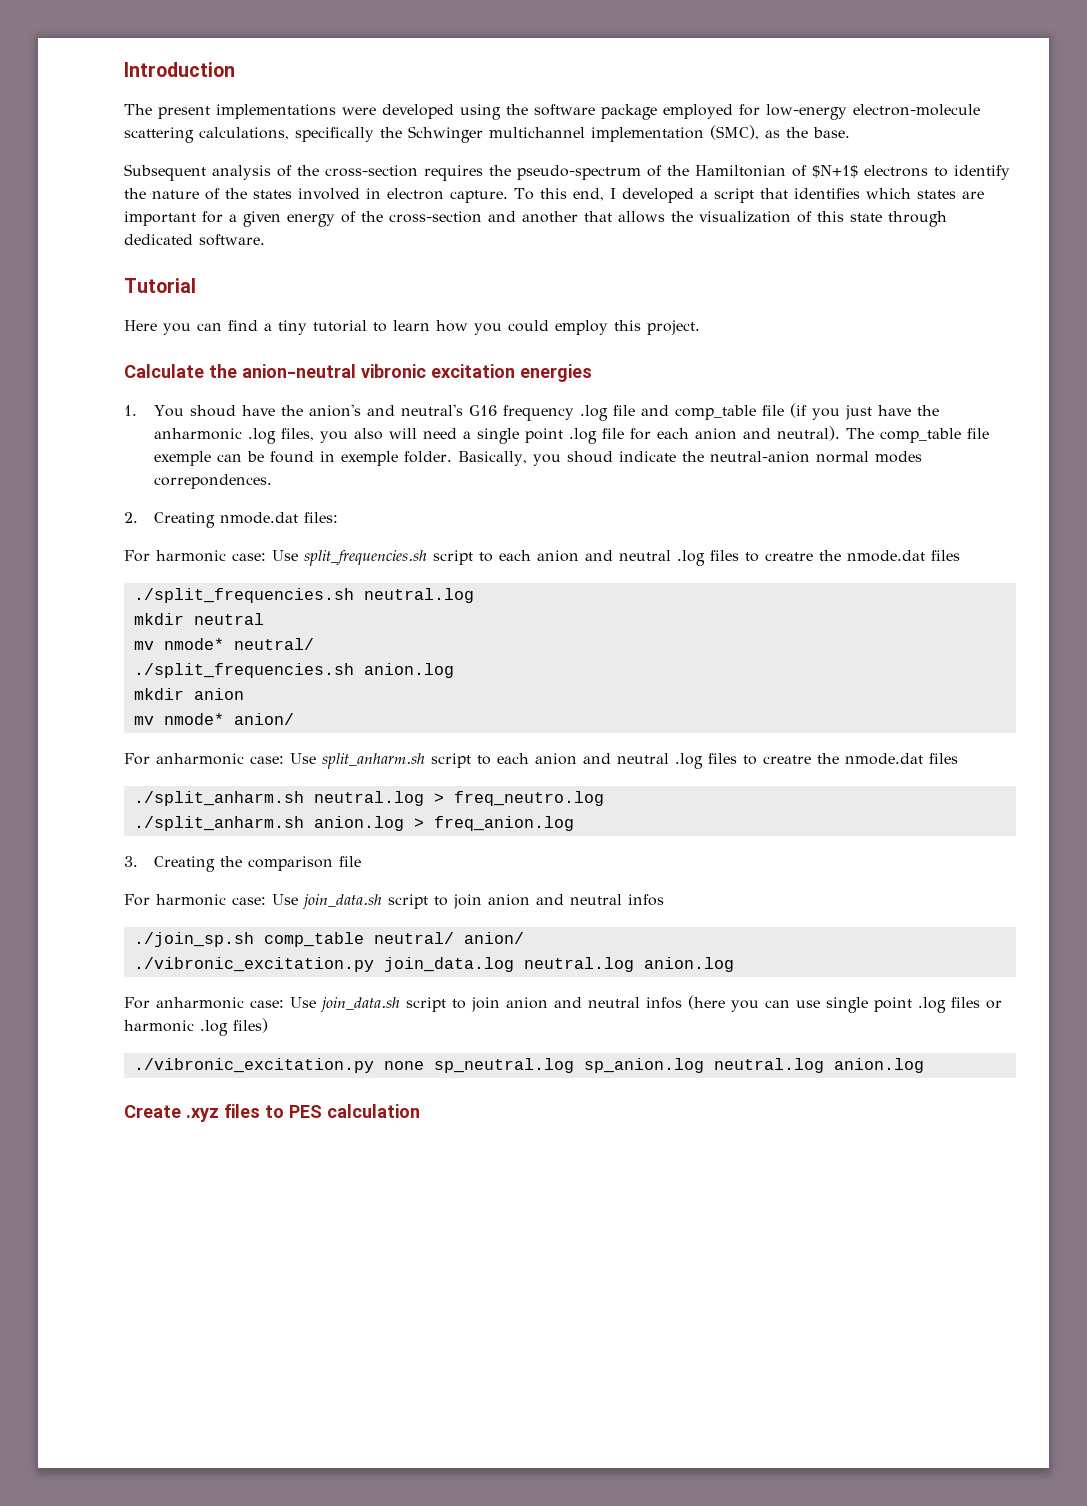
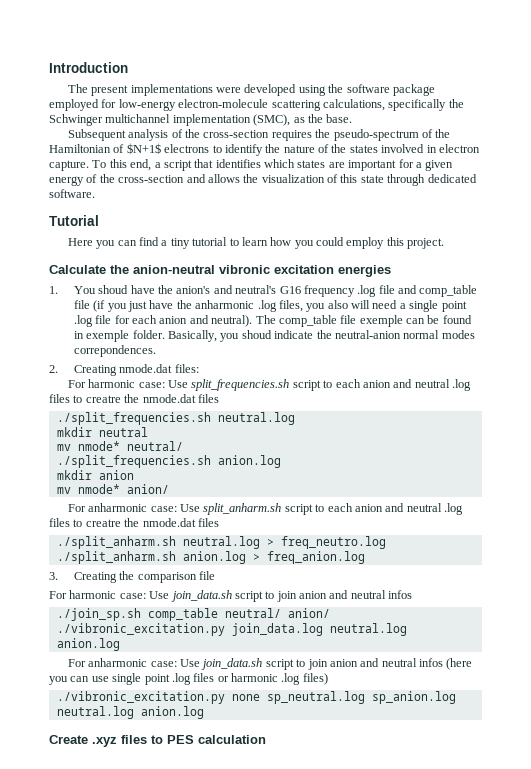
[609,188,694,203] I developed -> (152, 165) none
[522,211,612,223] another that -> (206, 178) none

